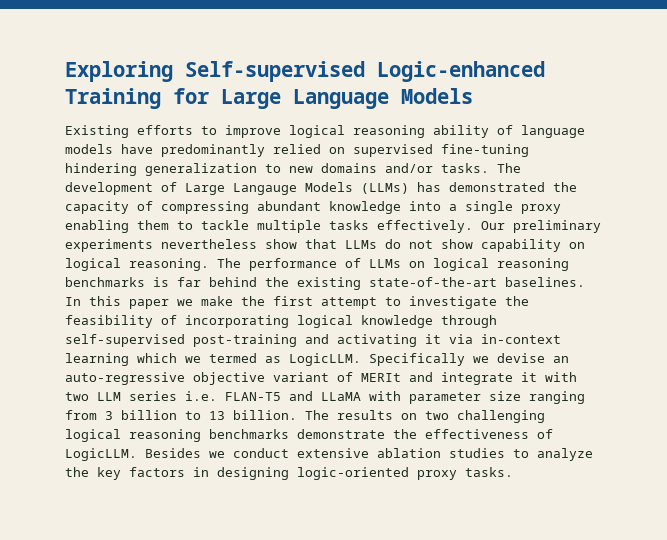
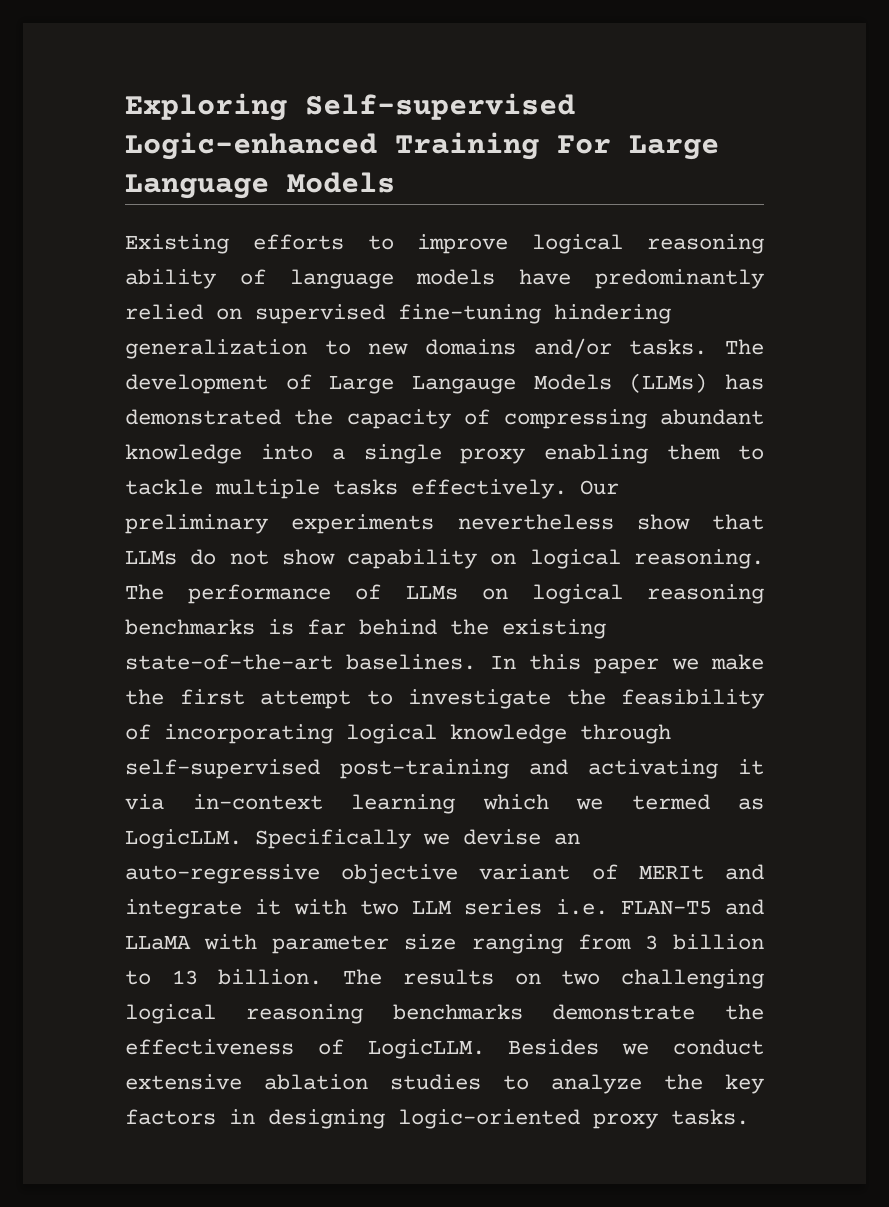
[173,88,209,104] for -> [557,135,611,154] For

